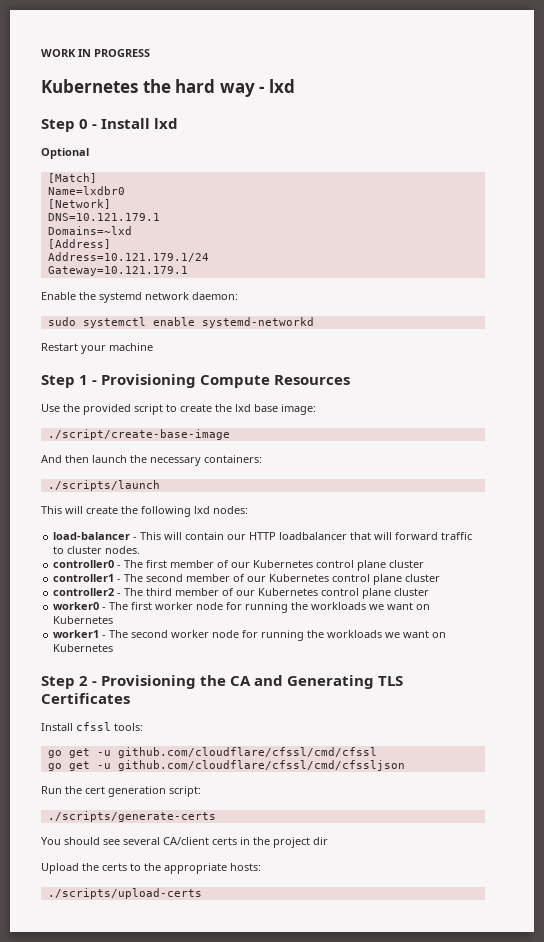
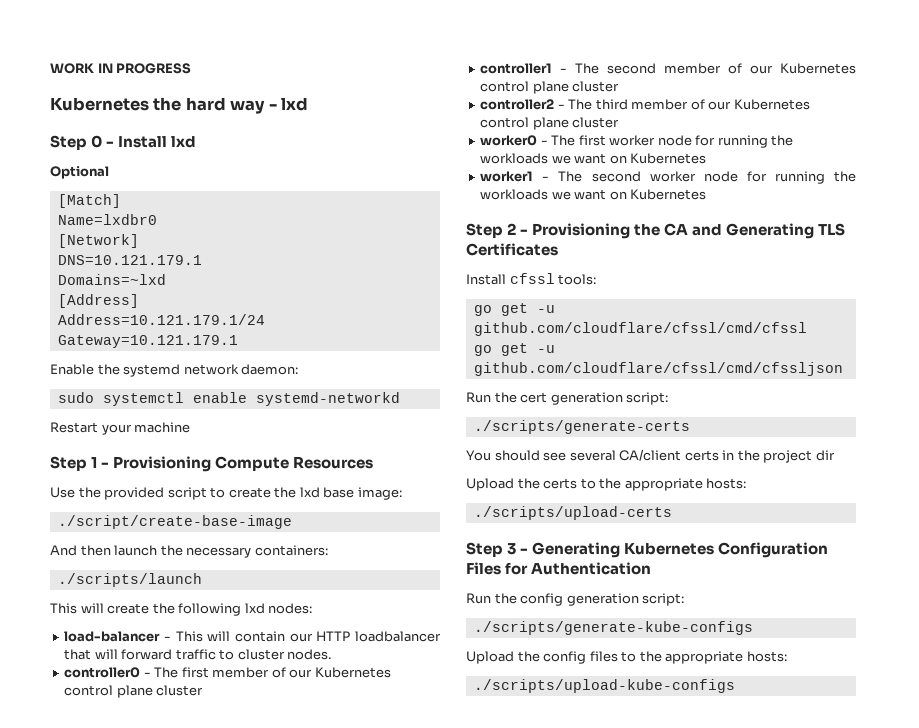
(202, 893) none -> [466,542,829,558] [466,562,652,575] [466,593,685,606] [473,621,753,635] [466,651,787,664] [473,679,735,693] // Step 3 - Generating Kubernetes Configuration Files for Authentication // Run the config generation script: // ./scripts/generate-kube-configs // Upload the config files to the appropriate hosts: // ./scripts/upload-kube-configs

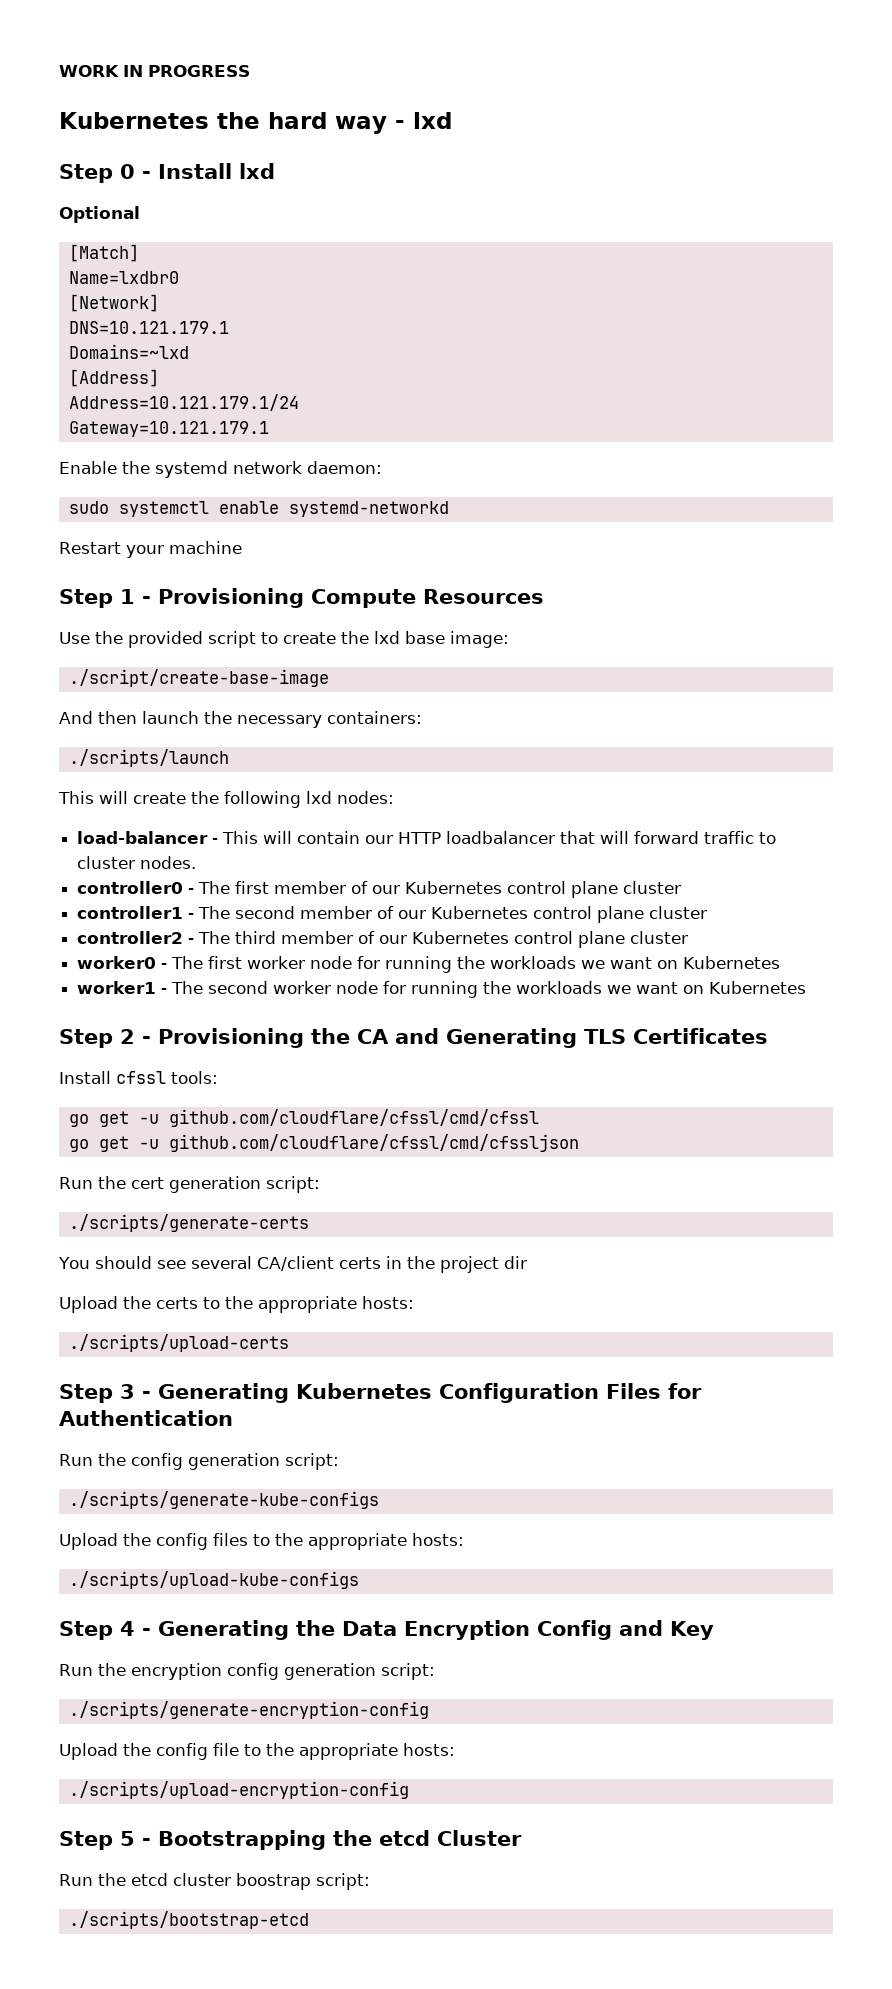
(735, 686) none -> [59,1620,714,1640] [59,1663,435,1680] [68,1701,429,1719] [59,1743,455,1760] [68,1781,409,1799] [59,1830,522,1850] [59,1873,370,1890] [68,1911,309,1929] // Step 4 - Generating the Data Encryption Config and Key // Run the encryption config generation script: // ./scripts/generate-encryption-config // Upload the config file to the appropriate hosts: // ./scripts/upload-encryption-config // Step 5 - Bootstrapping the etcd Cluster // Run the etcd cluster boostrap script: // ./scripts/bootstrap-etcd

